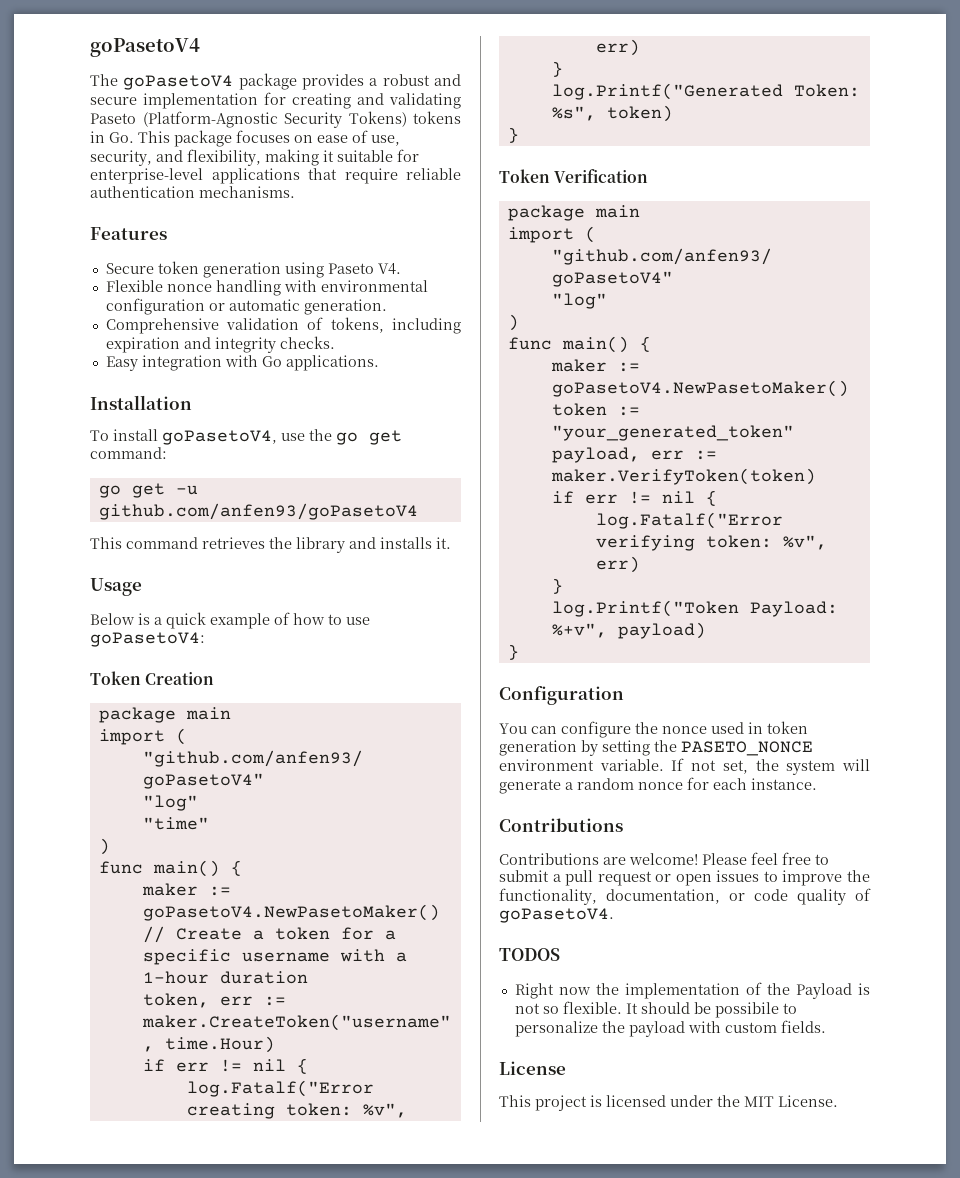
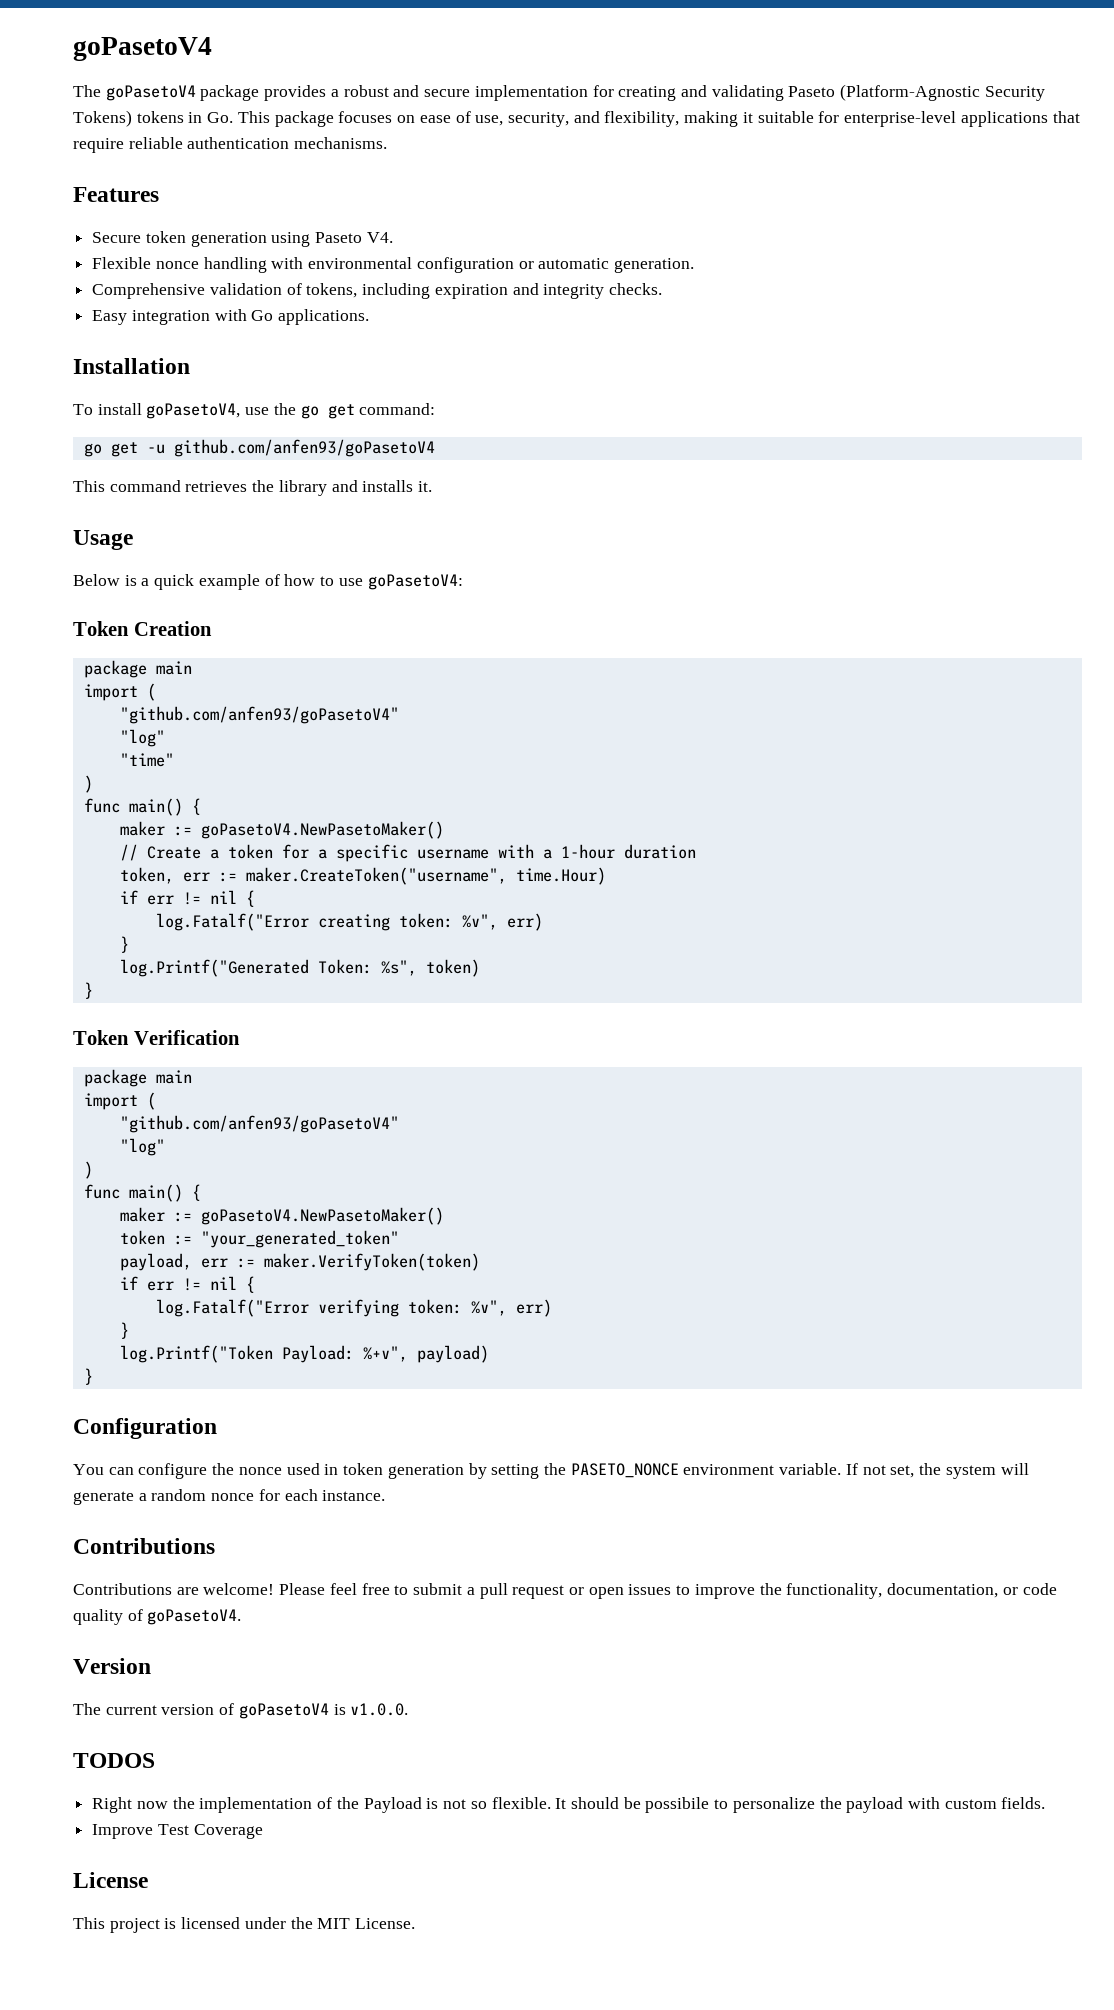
(614, 915) none -> [73,1658,151,1674] [73,1703,409,1719] // Version // The current version of goPasetoV4 is v1.0.0.
(826, 1026) none -> [92,1824,263,1839] // Improve Test Coverage

